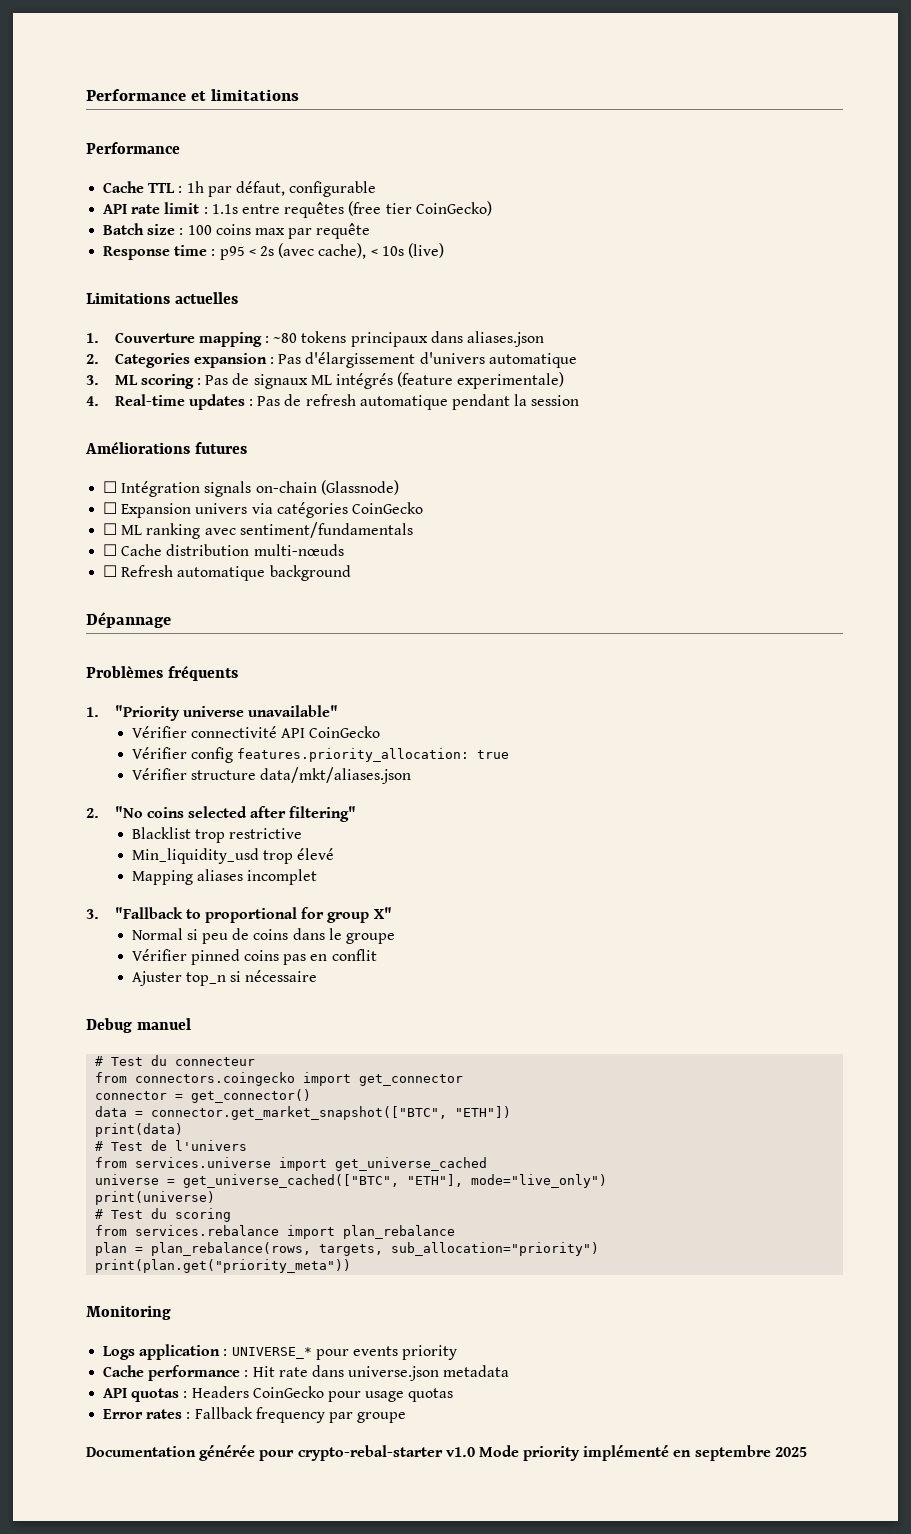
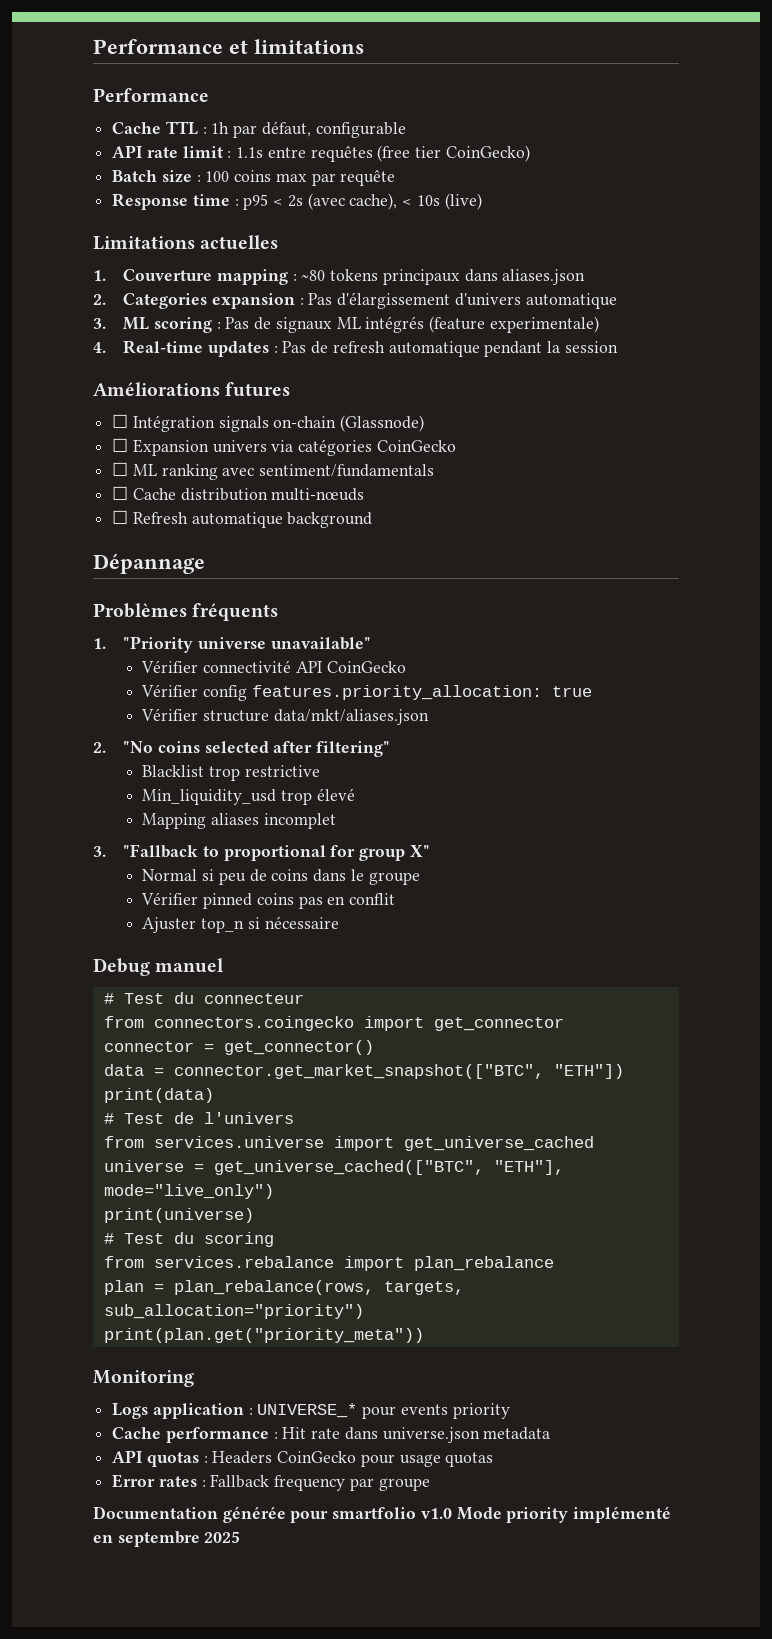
[297,1445,443,1461] crypto-rebal-starter -> [332,1507,417,1519] smartfolio

